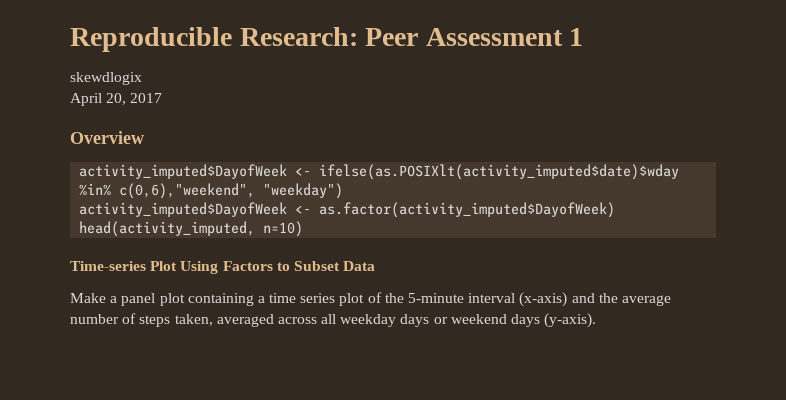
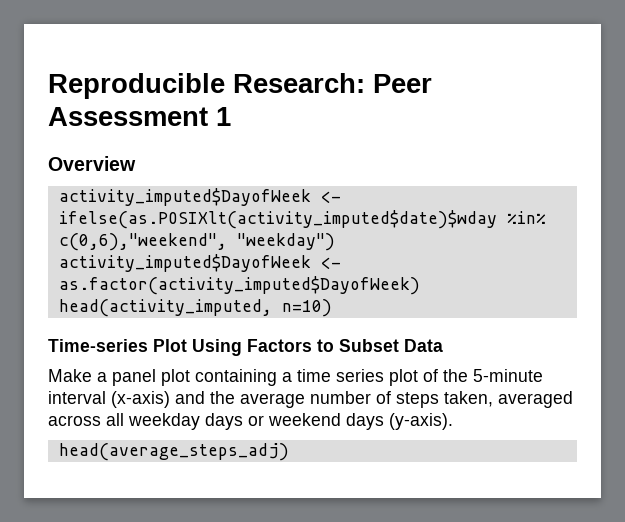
[70,72,142,85] [70,93,163,106] // skewdlogix // April 20, 2017 -> (231, 116) none
(597, 320) none -> [58,443,289,461] // head(average_steps_adj)

